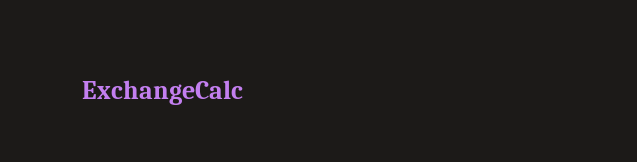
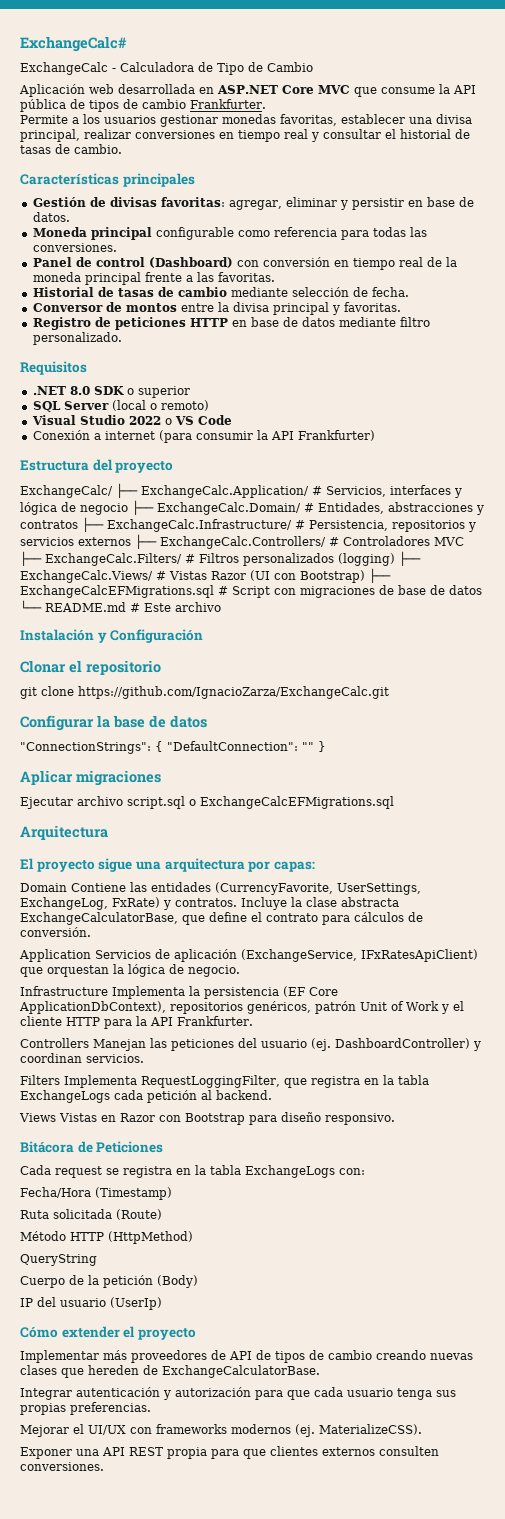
[82,80,243,105] ExchangeCalc -> [20,36,127,52] [20,62,313,75] [19,84,476,97] [20,99,266,112] [20,114,472,127] [20,129,470,142] [20,144,122,154] [20,173,195,187] [32,197,474,210] [32,212,70,222] [32,227,427,240] [32,243,117,252] [32,257,457,270] [32,272,275,285] [32,287,409,297] [32,302,401,315] [32,317,430,330] [32,332,122,345] [20,361,87,375] [32,386,190,398] [32,400,209,412] [31,415,232,425] [32,430,375,443] [20,459,174,473] [20,483,462,498] [20,500,484,515] [20,517,476,532] [20,534,464,549] [20,551,421,566] [20,568,391,583] [20,585,482,598] [20,600,221,612] [20,629,204,643] [20,660,161,675] [20,686,389,699] [20,715,207,731] [20,741,326,754] [20,770,161,786] [20,796,394,809] [20,825,108,840] [20,858,315,872] [20,882,421,895] [20,897,399,910] [20,912,423,925] [20,927,91,937] [19,949,478,962] [20,964,240,977] [20,986,338,999] [19,1001,464,1014] [20,1016,253,1029] [20,1038,481,1051] [20,1053,144,1063] [20,1075,429,1088] [20,1090,272,1103] [19,1112,395,1125] [20,1141,164,1153] [20,1165,365,1178] [20,1187,172,1200] [20,1209,162,1220] [20,1231,193,1244] [20,1254,97,1266] [20,1275,198,1288] [20,1297,162,1310] [20,1326,196,1340] [20,1350,473,1363] [20,1365,320,1378] [20,1387,456,1400] [20,1402,151,1415] [20,1424,422,1437] [20,1446,439,1459] [20,1462,104,1471] ExchangeCalc# // ExchangeCalc - Calculadora de Tipo de Cambio // Aplicación web desarrollada en ASP.NET Core MVC que consume la API pública de tipos de cambio Frankfurter. // Permite a los usuarios gestionar monedas favoritas, establecer una divisa principal, realizar conversiones en tiempo real y consultar el historial de tasas de cambio. // Características principales // Gestión de divisas favoritas: agregar, eliminar y persistir en base de datos. // Moneda principal configurable como referencia para todas las conversiones. // Panel de control (Dashboard) con conversión en tiempo real de la moneda principal frente a las favoritas. // Historial de tasas de cambio mediante selección de fecha. // Conversor de montos entre la divisa principal y favoritas. // Registro de peticiones HTTP en base de datos mediante filtro personalizado. // Requisitos // .NET 8.0 SDK o superior // SQL Server (local o remoto) // Visual Studio 2022 o VS Code // Conexión a internet (para consumir la API Frankfurter) // Estructura del proyecto // ExchangeCalc/ ├── ExchangeCalc.Application/ # Servicios, interfaces y lógica de negocio ├── ExchangeCalc.Domain/ # Entidades, abstracciones y contratos ├── ExchangeCalc.Infrastructure/ # Persistencia, repositorios y servicios externos ├── ExchangeCalc.Controllers/ # Controladores MVC ├── ExchangeCalc.Filters/ # Filtros personalizados (logging) ├── ExchangeCalc.Views/ # Vistas Razor (UI con Bootstrap) ├── ExchangeCalcEFMigrations.sql # Script con migraciones de base de datos └── README.md # Este archivo // Instalación y Configuración // Clonar el repositorio // git clone https://github.com/IgnacioZarza/ExchangeCalc.git // Configurar la base de datos // "ConnectionStrings": { "DefaultConnection": "" } // Aplicar migraciones // Ejecutar archivo script.sql o ExchangeCalcEFMigrations.sql // Arquitectura // El proyecto sigue una arquitectura por capas: // Domain Contiene las entidades (CurrencyFavorite, UserSettings, ExchangeLog, FxRate) y contratos. Incluye la clase abstracta ExchangeCalculatorBase, que define el contrato para cálculos de conversión. // Application Servicios de aplicación (ExchangeService, IFxRatesApiClient) que orquestan la lógica de negocio. // Infrastructure Implementa la persistencia (EF Core ApplicationDbContext), repositorios genéricos, patrón Unit of Work y el cliente HTTP para la API Frankfurter. // Controllers Manejan las peticiones del usuario (ej. DashboardController) y coordinan servicios. // Filters Implementa RequestLoggingFilter, que registra en la tabla ExchangeLogs cada petición al backend. // Views Vistas en Razor con Bootstrap para diseño responsivo. // Bitácora de Peticiones // Cada request se registra en la tabla ExchangeLogs con: // Fecha/Hora (Timestamp) // Ruta solicitada (Route) // Método HTTP (HttpMethod) // QueryString // Cuerpo de la petición (Body) // IP del usuario (UserIp) // Cómo extender el proyecto // Implementar más proveedores de API de tipos de cambio creando nuevas clases que hereden de ExchangeCalculatorBase. // Integrar autenticación y autorización para que cada usuario tenga sus propias preferencias. // Mejorar el UI/UX con frameworks modernos (ej. MaterializeCSS). // Exponer una API REST propia para que clientes externos consulten conversiones.

